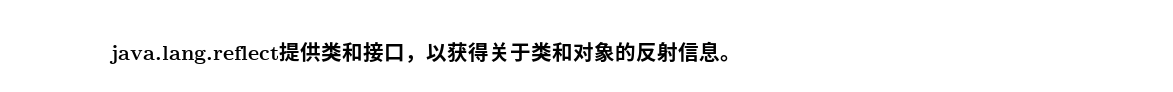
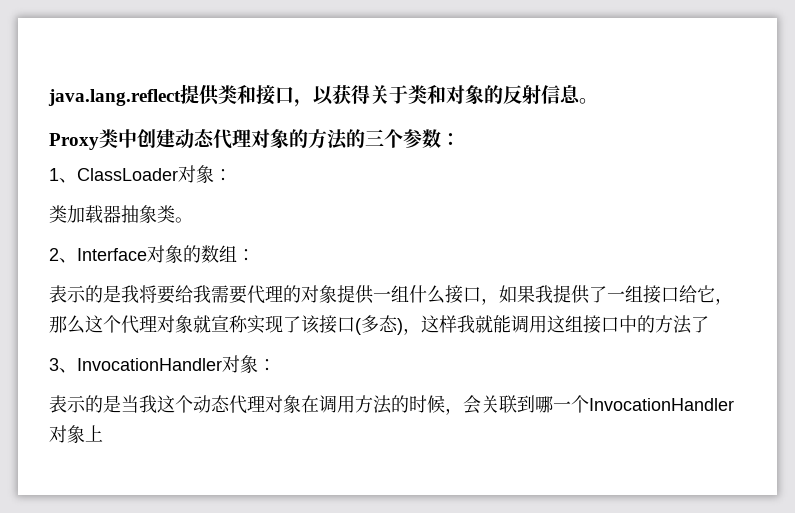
(741, 58) none -> [49,128,460,150] [49,165,232,183] [49,205,193,223] [49,245,255,263] [49,285,733,305] [49,315,709,335] [49,355,276,373] [49,395,734,415] [49,425,103,443] // Proxy类中创建动态代理对象的方法的三个参数： // 1、ClassLoader对象： // 类加载器抽象类。 // 2、Interface对象的数组： // 表示的是我将要给我需要代理的对象提供一组什么接口，如果我提供了一组接口给它，那么这个代理对象就宣称实现了该接口(多态)，这样我就能调用这组接口中的方法了 // 3、InvocationHandler对象： // 表示的是当我这个动态代理对象在调用方法的时候，会关联到哪一个InvocationHandler对象上

